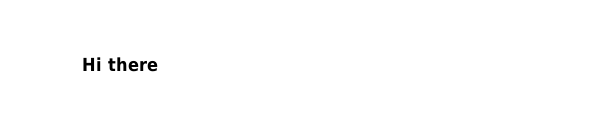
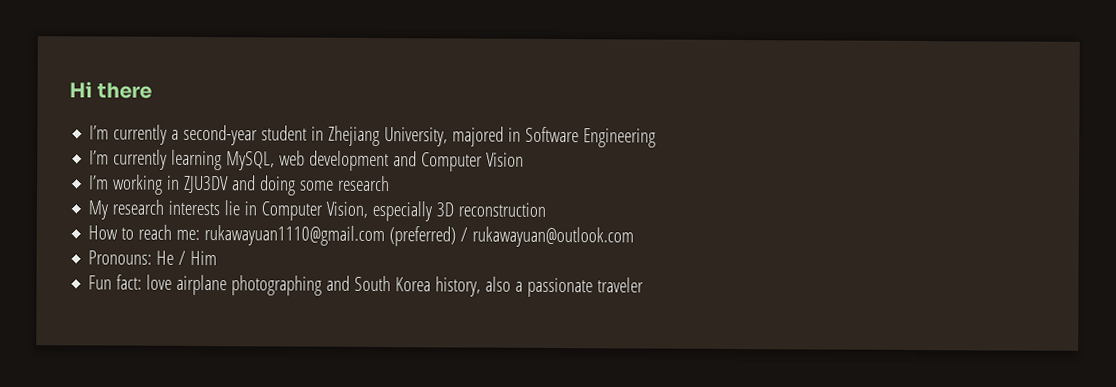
(158, 64) none -> [89,124,657,148] [89,149,525,172] [89,174,391,196] [88,199,547,222] [88,224,635,248] [88,250,218,266] [88,274,645,298] // I’m currently a second-year student in Zhejiang University, majored in Software Engineering // I’m currently learning MySQL, web development and Computer Vision // I’m working in ZJU3DV and doing some research // My research interests lie in Computer Vision, especially 3D reconstruction // How to reach me: rukawayuan1110@gmail.com (preferred) / rukawayuan@outlook.com // Pronouns: He / Him // Fun fact: love airplane photographing and South Korea history, also a passionate traveler

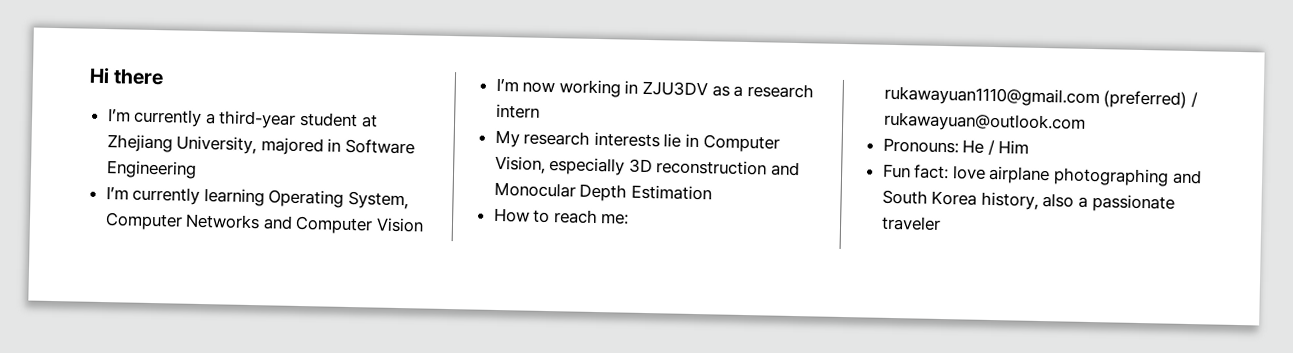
[183,124,325,146] second-year student in -> [218,110,378,129] third-year student at
[226,150,390,172] MySQL, web development -> [268,189,410,210] [104,212,261,231] Operating System, Computer Networks
(110, 182) none -> [522,81,556,94] now
[232,175,391,196] and doing some research -> [711,83,814,99] [495,103,540,119] as a research intern
(547, 209) none -> [771,161,801,177] [493,181,712,202] and Monocular Depth Estimation

